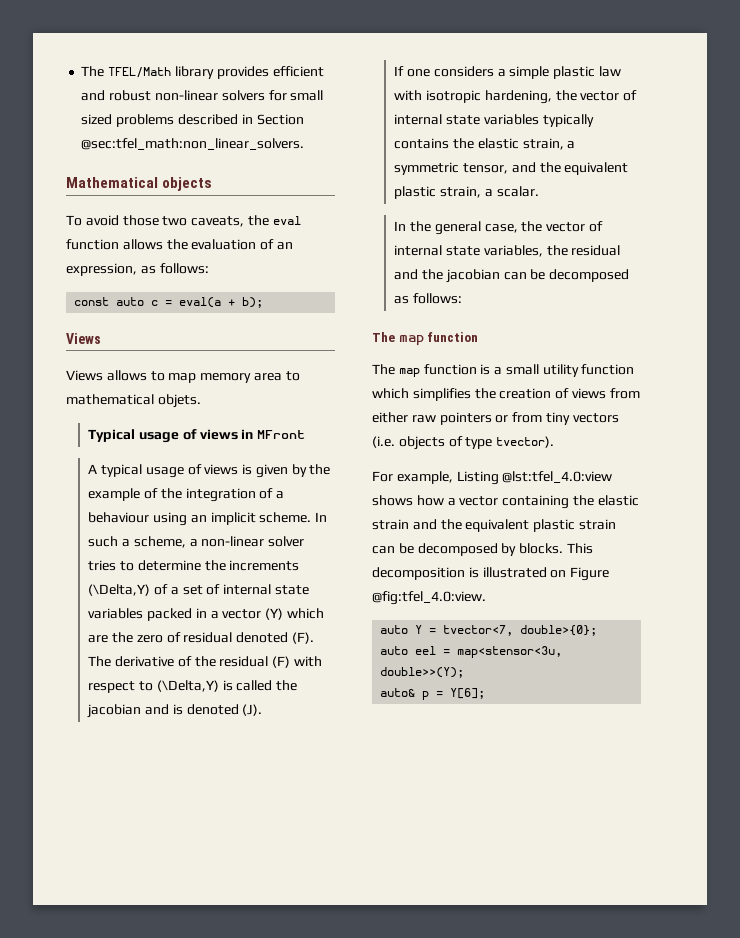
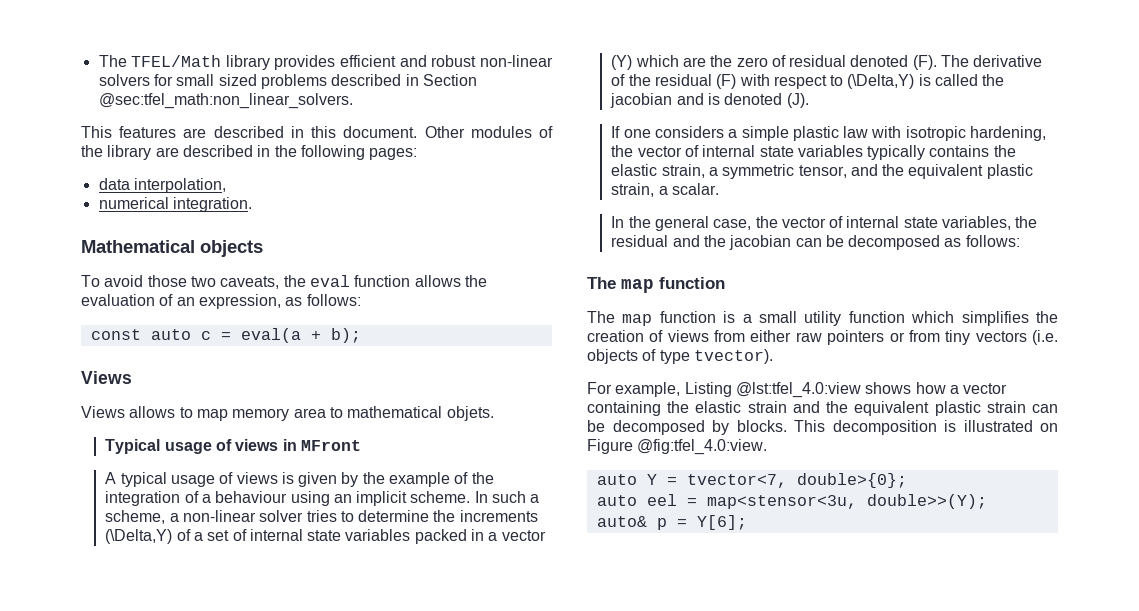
(305, 144) none -> [81,126,553,138] [81,145,418,160] [98,178,226,193] [98,197,252,212] // This features are described in this document. Other modules of the library are described in the following pages: // data interpolation, // numerical integration.

